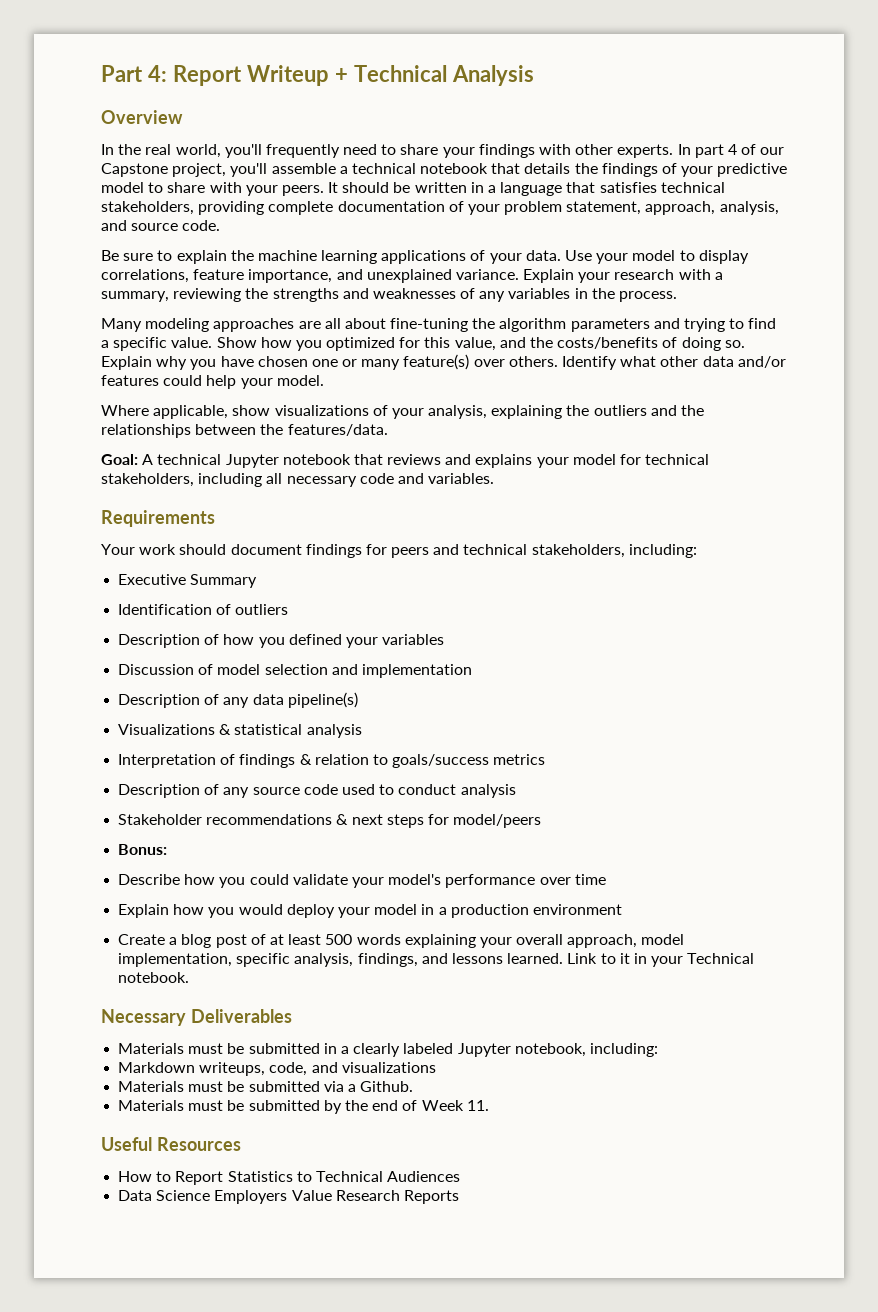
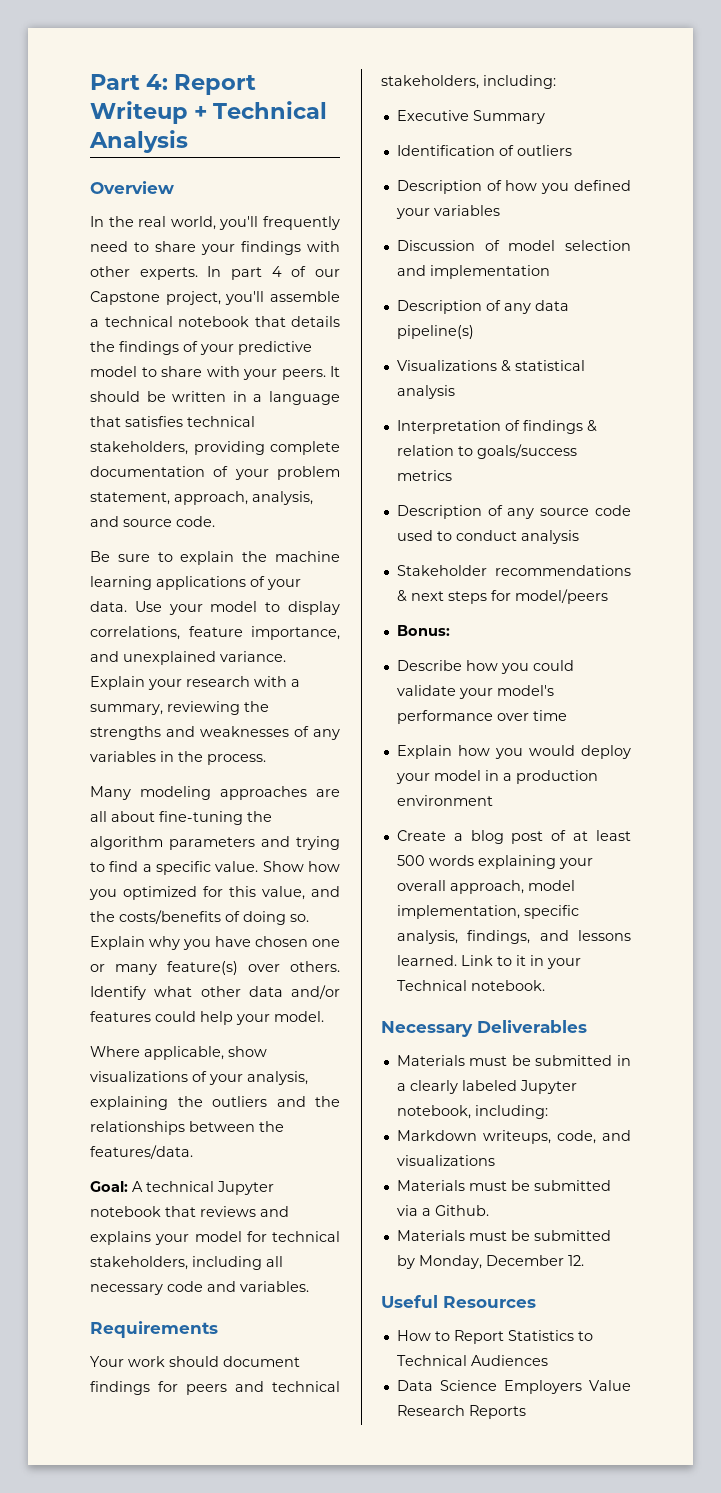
[344,1100,489,1111] the end of Week 11. -> [418,1255,584,1269] Monday, December 12.

